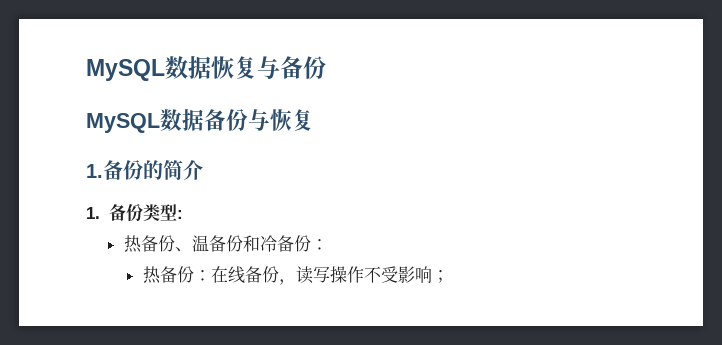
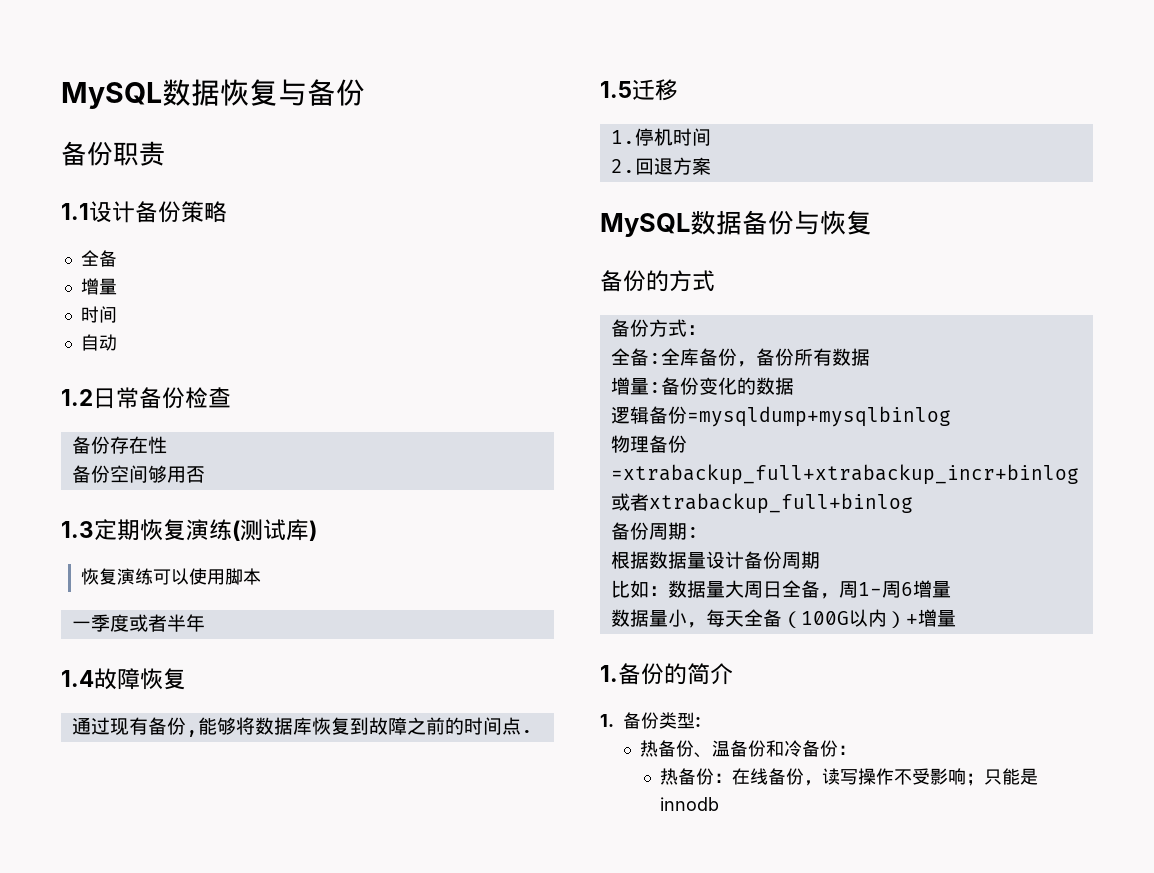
(326, 67) none -> [61,141,165,166] [61,201,227,223] [80,250,117,267] [80,278,117,295] [80,306,117,323] [80,334,117,351] [61,387,231,409] [71,436,167,454] [71,465,205,483] [61,519,317,541] [80,568,261,585] [71,614,205,632] [61,668,186,690] [71,717,533,737] [600,79,678,101] [610,128,711,146] [610,157,711,175] // 备份职责 // 1.1设计备份策略 // 全备 // 增量 // 时间 // 自动 // 1.2日常备份检查 // 备份存在性 // 备份空间够用否 // 1.3定期恢复演练(测试库) // 恢复演练可以使用脚本 // 一季度或者半年 // 1.4故障恢复 // 通过现有备份,能够将数据库恢复到故障之前的时间点. // 1.5迁移 // 1.停机时间 // 2.回退方案
(314, 120) none -> [600,270,715,292] [610,319,706,337] [610,348,870,367] [610,377,794,395] [610,406,951,427] [610,435,687,453] [610,464,1079,485] [610,493,913,514] [610,522,699,540] [610,551,820,569] [610,580,951,599] [610,609,956,628] // 备份的方式 // 备份方式： // 全备:全库备份，备份所有数据 // 增量:备份变化的数据 // 逻辑备份=mysqldump+mysqlbinlog // 物理备份=xtrabackup_full+xtrabackup_incr+binlog或者xtrabackup_full+binlog // 备份周期: // 根据数据量设计备份周期 // 比如：数据量大周日全备，周1-周6增量 // 数据量小，每天全备（100G以内）+增量
(449, 276) none -> [983,768,1038,785] [659,797,719,811] 只能是innodb

